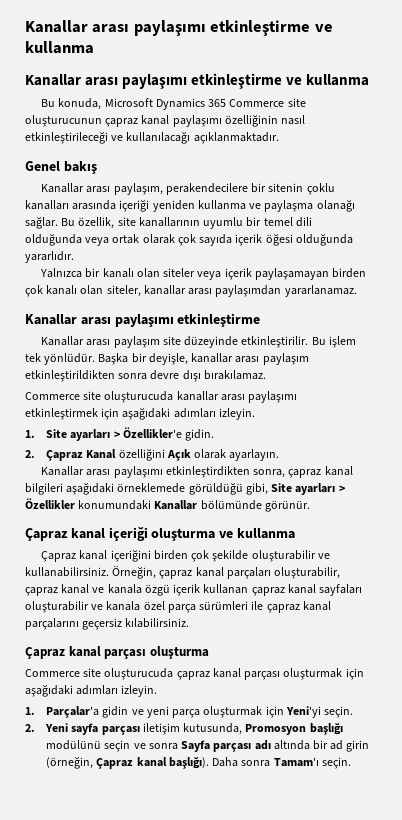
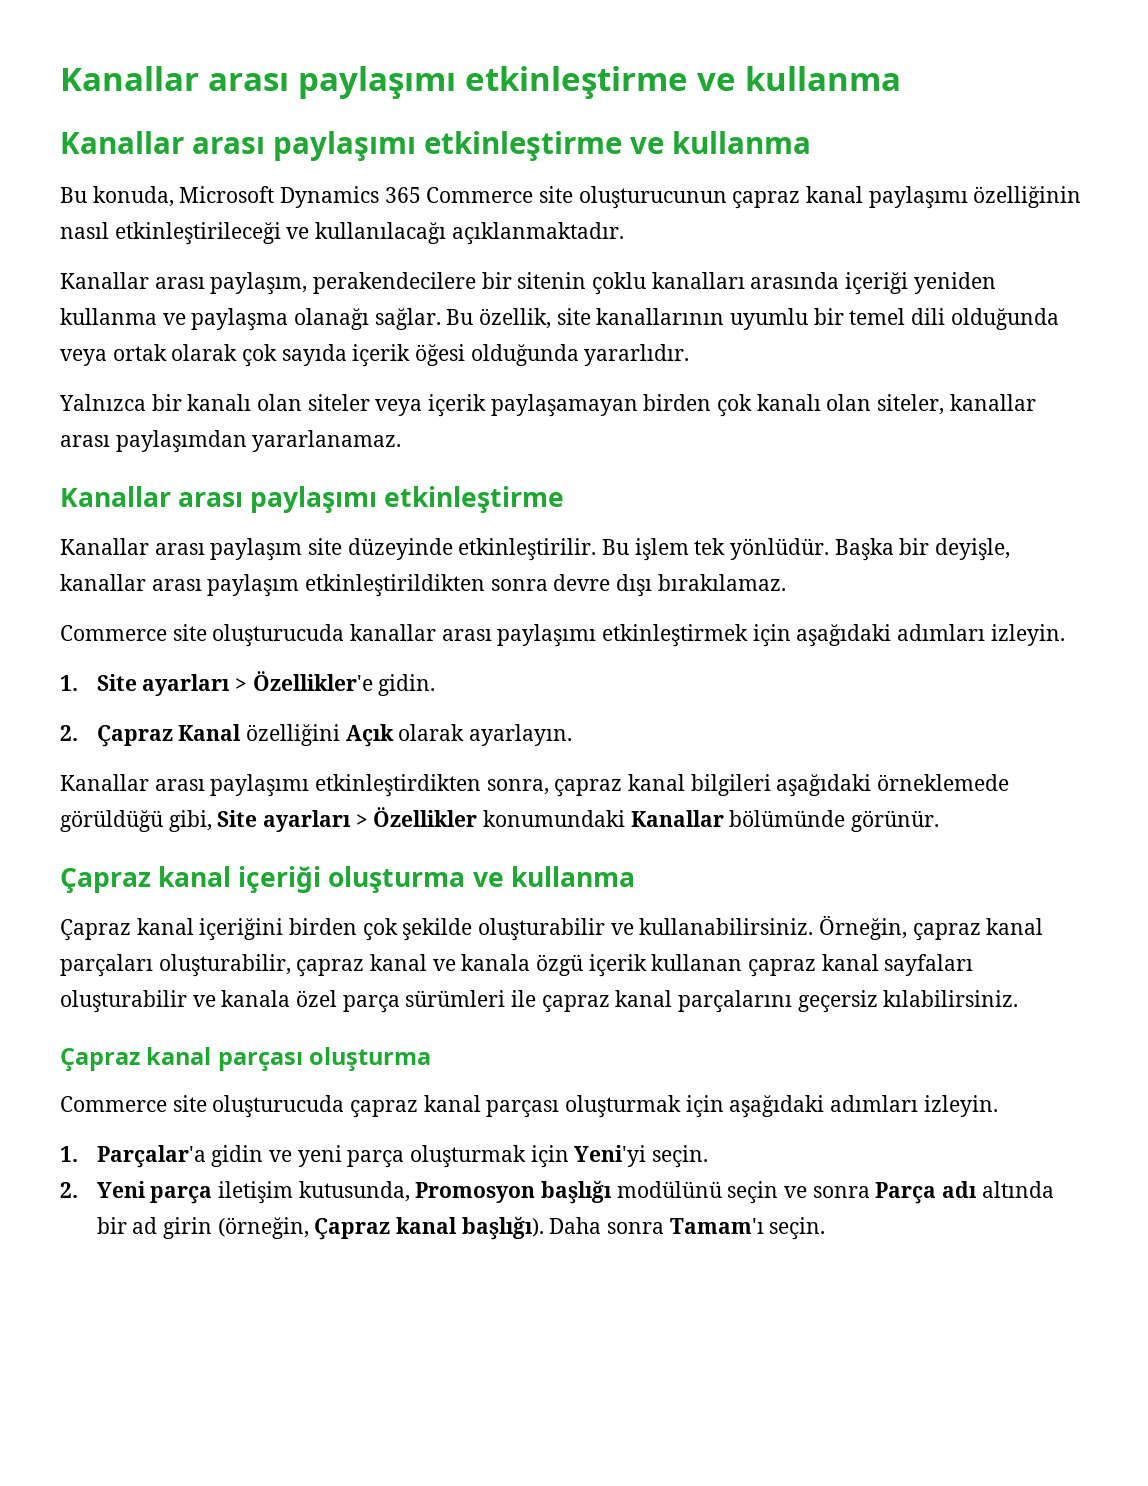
[25,161,97,174] // Genel bakış -> (624, 233) none
[71,723,140,735] sayfa parçası -> [150,1186,213,1204] parça
[181,740,252,752] Sayfa parçası -> [875,1182,937,1204] Parça

